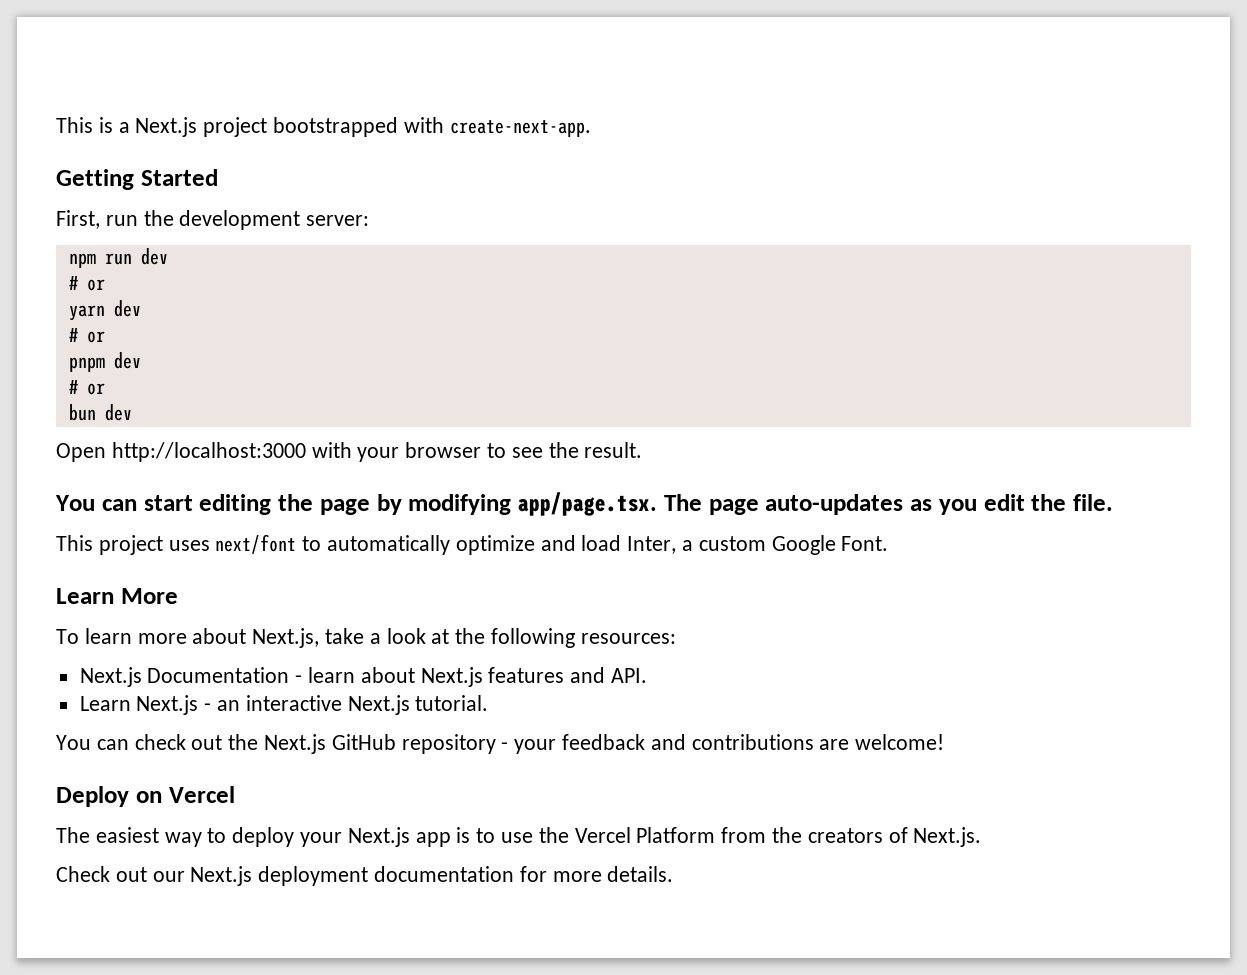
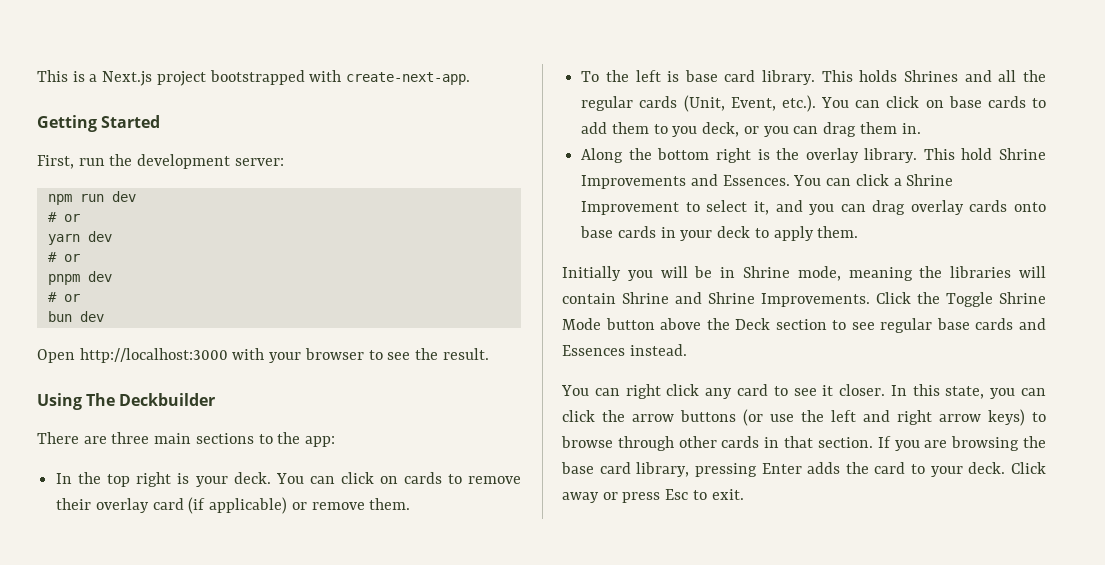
[55,492,1113,516] [56,534,889,555] [56,588,178,604] [56,628,676,648] [79,667,648,687] [79,695,489,715] [56,734,945,754] [56,786,235,807] [56,827,982,847] [56,866,674,886] You can start editing the page by modifying app/page.tsx. The page auto-updates as you edit the file. // This project uses next/font to automatically optimize and load Inter, a custom Google Font. // Learn More // To learn more about Next.js, take a look at the following resources: // Next.js Documentation - learn about Next.js features and API. // Learn Next.js - an interactive Next.js tutorial. // You can check out the Next.js GitHub repository - your feedback and contributions are welcome! // Deploy on Vercel // The easiest way to deploy your Next.js app is to use the Vercel Platform from the creators of Next.js. // Check out our Next.js deployment documentation for more details. -> [37,393,216,410] [37,432,336,447] [56,472,522,487] [56,497,411,514] [581,70,1046,85] [581,95,1047,112] [581,122,921,137] [581,148,1046,163] [581,174,954,189] [581,200,1046,215] [580,226,859,241] [562,266,1046,281] [562,292,1046,307] [562,318,1046,333] [562,344,687,356] [561,384,1046,399] [562,409,1046,426] [561,436,1046,451] [561,462,1046,477] [562,489,744,503] Using The Deckbuilder // There are three main sections to the app: // In the top right is your deck. You can click on cards to remove their overlay card (if applicable) or remove them. // To the left is base card library. This holds Shrines and all the regular cards (Unit, Event, etc.). You can click on base cards to add them to you deck, or you can drag them in. // Along the bottom right is the overlay library. This hold Shrine Improvements and Essences. You can click a Shrine Improvement to select it, and you can drag overlay cards onto base cards in your deck to apply them. // Initially you will be in Shrine mode, meaning the libraries will contain Shrine and Shrine Improvements. Click the Toggle Shrine Mode button above the Deck section to see regular base cards and Essences instead. // You can right click any card to see it closer. In this state, you can click the arrow buttons (or use the left and right arrow keys) to browse through other cards in that section. If you are browsing the base card library, pressing Enter adds the card to your deck. Click away or press Esc to exit.

